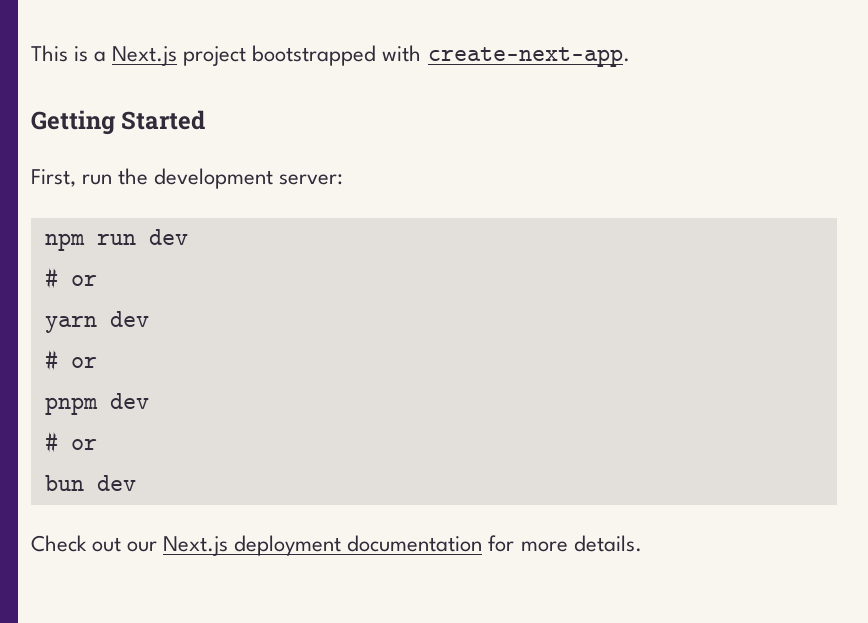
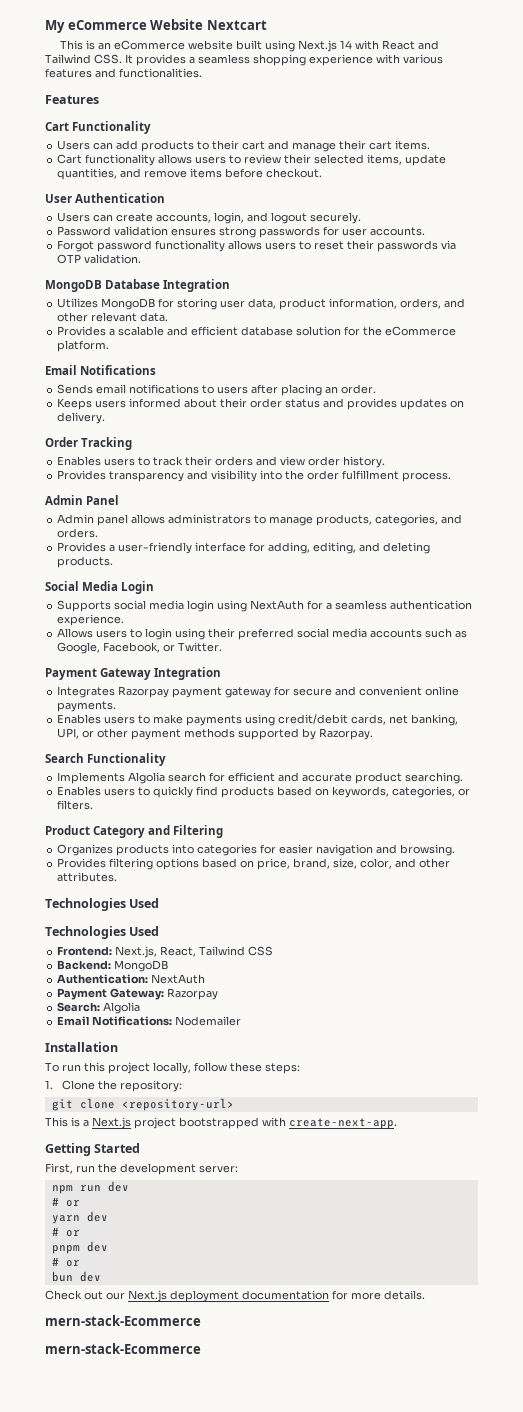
(31, 53) none -> [45,19,267,33] [59,40,439,52] [45,54,443,66] [45,68,202,78] [45,95,99,104] [45,121,152,134] [57,140,431,152] [57,154,447,166] [57,168,323,180] [45,193,166,203] [57,212,362,224] [57,226,426,238] [57,240,457,252] [57,254,142,264] [45,279,231,292] [57,298,466,310] [57,312,169,322] [57,326,457,336] [57,340,110,352] [45,365,157,375] [57,384,377,396] [57,398,465,410] [57,412,106,424] [45,437,133,450] [57,456,386,468] [57,470,452,482] [45,495,120,505] [57,514,463,526] [57,528,99,538] [57,542,431,554] [57,556,114,568] [45,581,155,594] [57,600,473,612] [57,614,125,626] [57,628,468,640] [57,642,223,654] [45,667,222,680] [57,686,460,698] [57,701,117,712] [57,714,459,726] [57,728,374,740] [45,753,167,766] [57,772,464,784] [57,786,471,798] [57,800,94,810] [45,825,224,838] [57,844,456,856] [57,858,451,870] [57,872,118,882] [45,898,160,911] [45,926,160,939] [57,946,274,958] [57,960,169,972] [57,974,206,984] [57,988,219,1000] [57,1002,141,1014] [57,1016,242,1026] [45,1042,118,1052] [45,1062,300,1074] [45,1080,182,1092] [51,1098,234,1111] My eCommerce Website Nextcart // This is an eCommerce website built using Next.js 14 with React and Tailwind CSS. It provides a seamless shopping experience with various features and functionalities. // Features // Cart Functionality // Users can add products to their cart and manage their cart items. // Cart functionality allows users to review their selected items, update quantities, and remove items before checkout. // User Authentication // Users can create accounts, login, and logout securely. // Password validation ensures strong passwords for user accounts. // Forgot password functionality allows users to reset their passwords via OTP validation. // MongoDB Database Integration // Utilizes MongoDB for storing user data, product information, orders, and other relevant data. // Provides a scalable and efficient database solution for the eCommerce platform. // Email Notifications // Sends email notifications to users after placing an order. // Keeps users informed about their order status and provides updates on delivery. // Order Tracking // Enables users to track their orders and view order history. // Provides transparency and visibility into the order fulfillment process. // Admin Panel // Admin panel allows administrators to manage products, categories, and orders. // Provides a user-friendly interface for adding, editing, and deleting products. // Social Media Login // Supports social media login using NextAuth for a seamless authentication experience. // Allows users to login using their preferred social media accounts such as Google, Facebook, or Twitter. // Payment Gateway Integration // Integrates Razorpay payment gateway for secure and convenient online payments. // Enables users to make payments using credit/debit cards, net banking, UPI, or other payment methods supported by Razorpay. // Search Functionality // Implements Algolia search for efficient and accurate product searching. // Enables users to quickly find products based on keywords, categories, or filters. // Product Category and Filtering // Organizes products into categories for easier navigation and browsing. // Provides filtering options based on price, brand, size, color, and other attributes. // Technologies Used // Technologies Used // Frontend: Next.js, React, Tailwind CSS // Backend: MongoDB // Authentication: NextAuth // Payment Gateway: Razorpay // Search: Algolia // Email Notifications: Nodemailer // Installation // To run this project locally, follow these steps: // 1. Clone the repository: // git clone <repository-url> //
(642, 543) none -> [45,1315,201,1326] [45,1343,201,1354] // mern-stack-Ecommerce // mern-stack-Ecommerce

